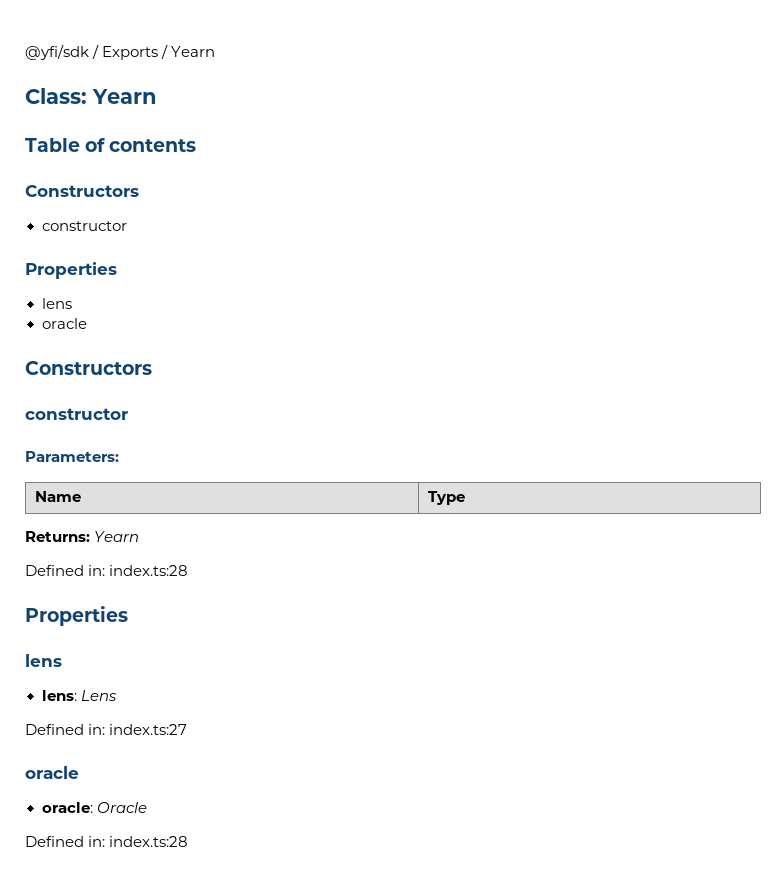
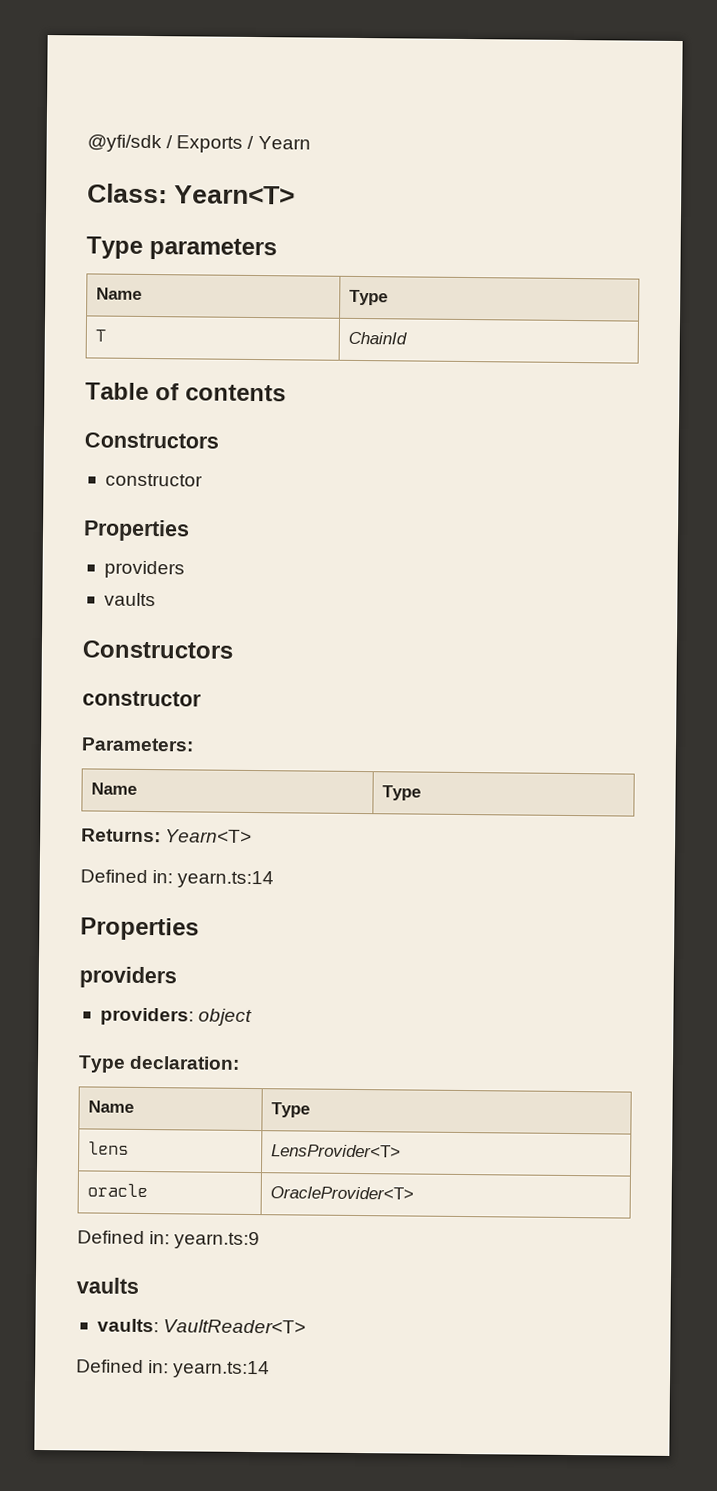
[92,89,157,104] Yearn -> [174,185,296,205] [86,236,277,261] [96,287,143,300] [349,289,389,306] [95,329,107,342] [348,331,408,345] Yearn<T> // Type parameters // Name | Type // T | ChainId
[41,298,72,309] [41,318,87,329] lens // oracle -> [103,560,185,579] [103,592,156,607] providers // vaults
[94,531,140,542] [25,565,189,576] [25,606,128,626] [25,654,62,667] [41,690,117,701] [25,724,188,735] [25,766,79,779] [41,802,147,813] [25,836,189,847] Yearn // Defined in: index.ts:28 // Properties // lens // lens: Lens // Defined in: index.ts:27 // oracle // oracle: Oracle // Defined in: index.ts:28 -> [165,829,253,844] [80,869,275,889] [80,917,199,941] [79,966,177,989] [99,1007,253,1027] [78,1055,241,1073] [88,1100,135,1113] [271,1102,311,1118] [88,1141,130,1155] [271,1144,402,1158] [87,1183,149,1198] [270,1186,415,1200] [77,1230,261,1250] [76,1277,139,1294] [96,1318,307,1334] [76,1359,271,1379] Yearn<T> // Defined in: yearn.ts:14 // Properties // providers // providers: object // Type declaration: // Name | Type // lens | LensProvider<T> // oracle | OracleProvider<T> // Defined in: yearn.ts:9 // vaults // vaults: VaultReader<T> // Defined in: yearn.ts:14

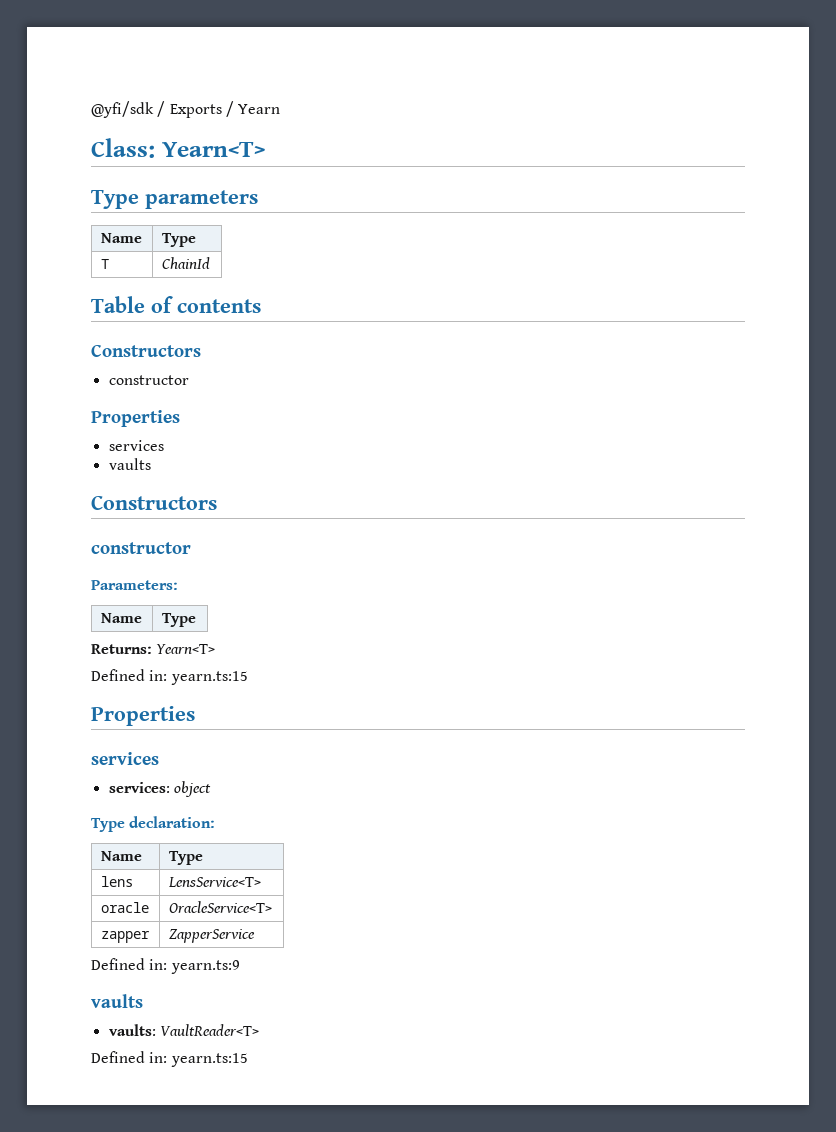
[103,560,185,579] providers -> [108,440,164,451] services
[177,870,275,889] [80,917,199,941] [79,966,177,989] [99,1007,194,1026] yearn.ts:14 // Properties // providers // providers: -> [170,671,248,685] [91,706,195,726] [91,752,159,765] [108,782,170,793] yearn.ts:15 // Properties // services // services:
[271,1144,402,1158] LensProvider<T> -> [167,877,261,887] LensService<T>
[270,1186,415,1200] OracleProvider<T> -> [168,901,272,913] [100,931,150,943] [168,929,255,943] OracleService<T> // zapper | ZapperService
[173,1360,271,1379] yearn.ts:14 -> [170,1053,248,1067] yearn.ts:15

